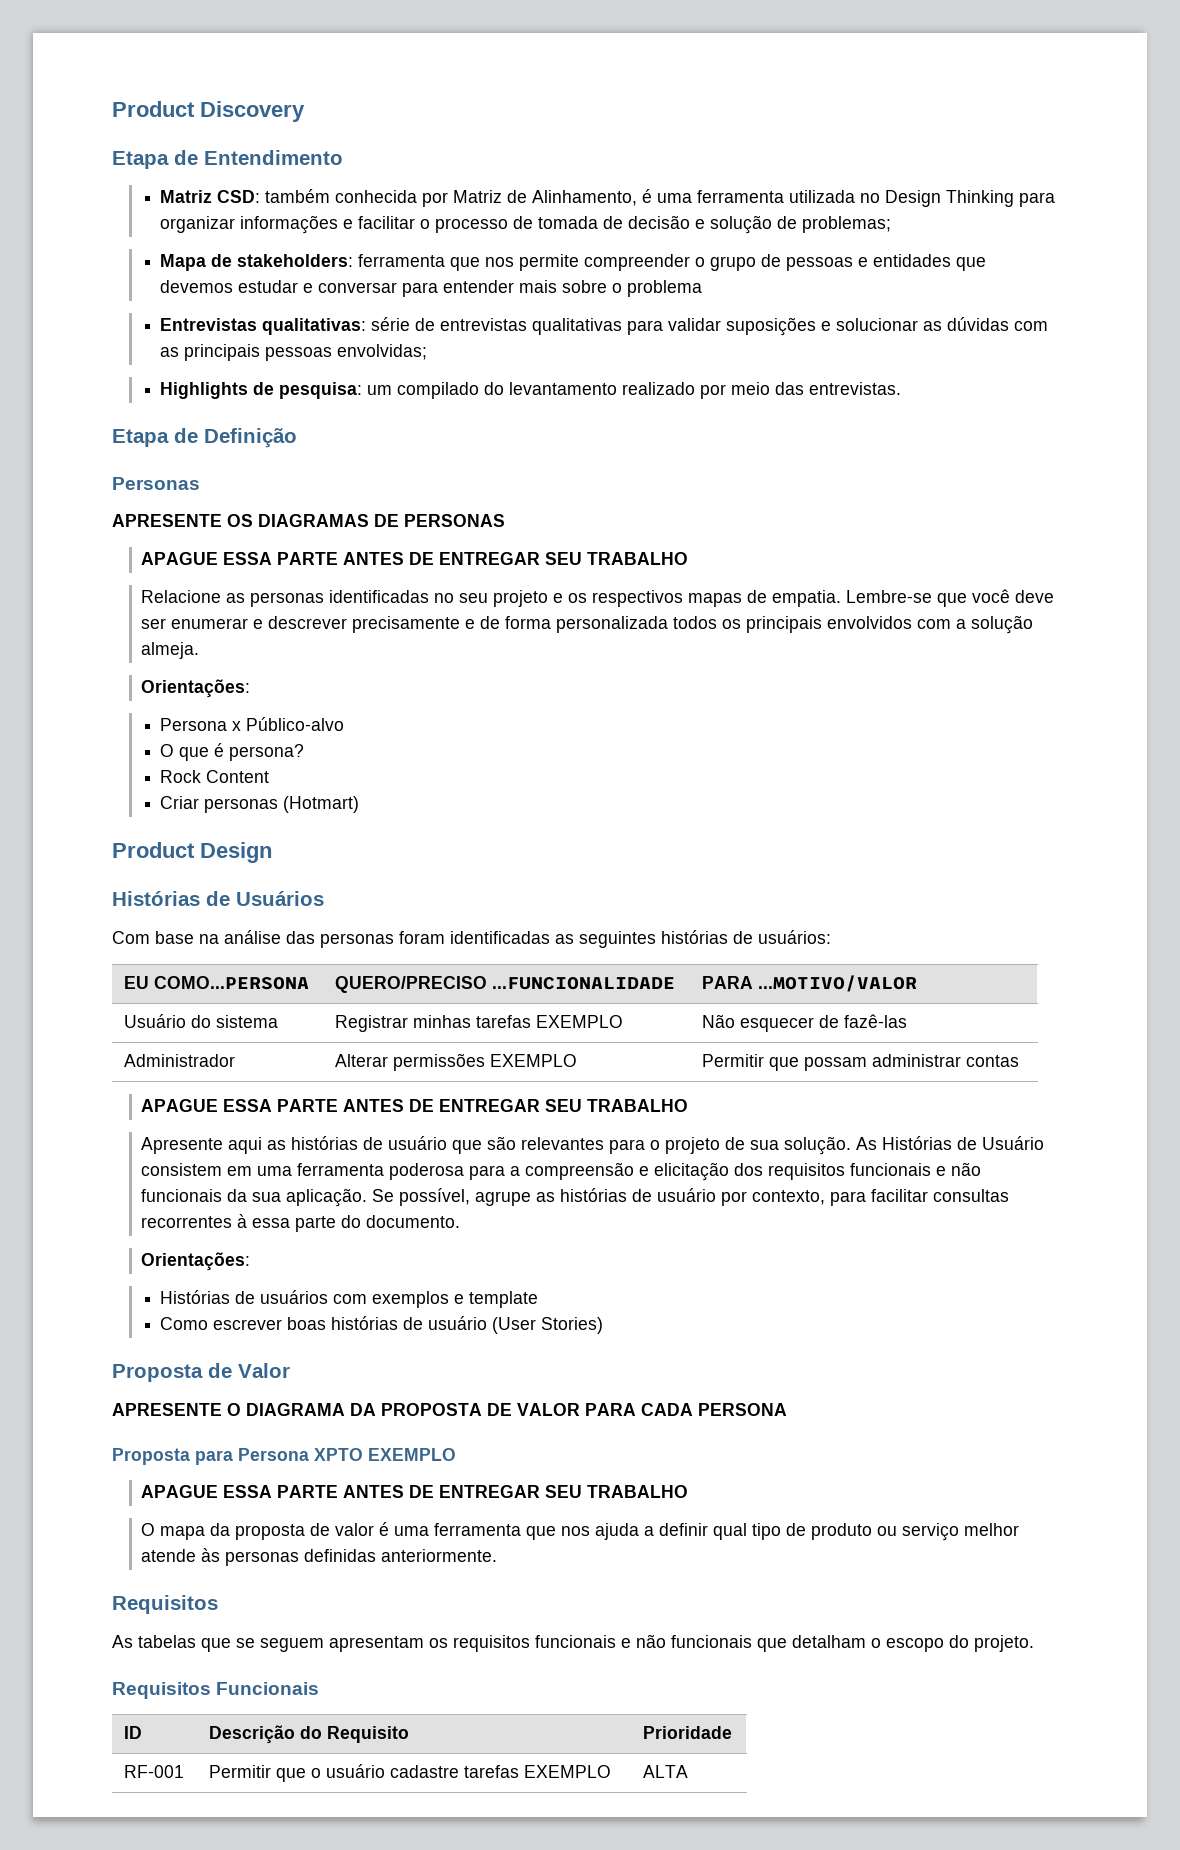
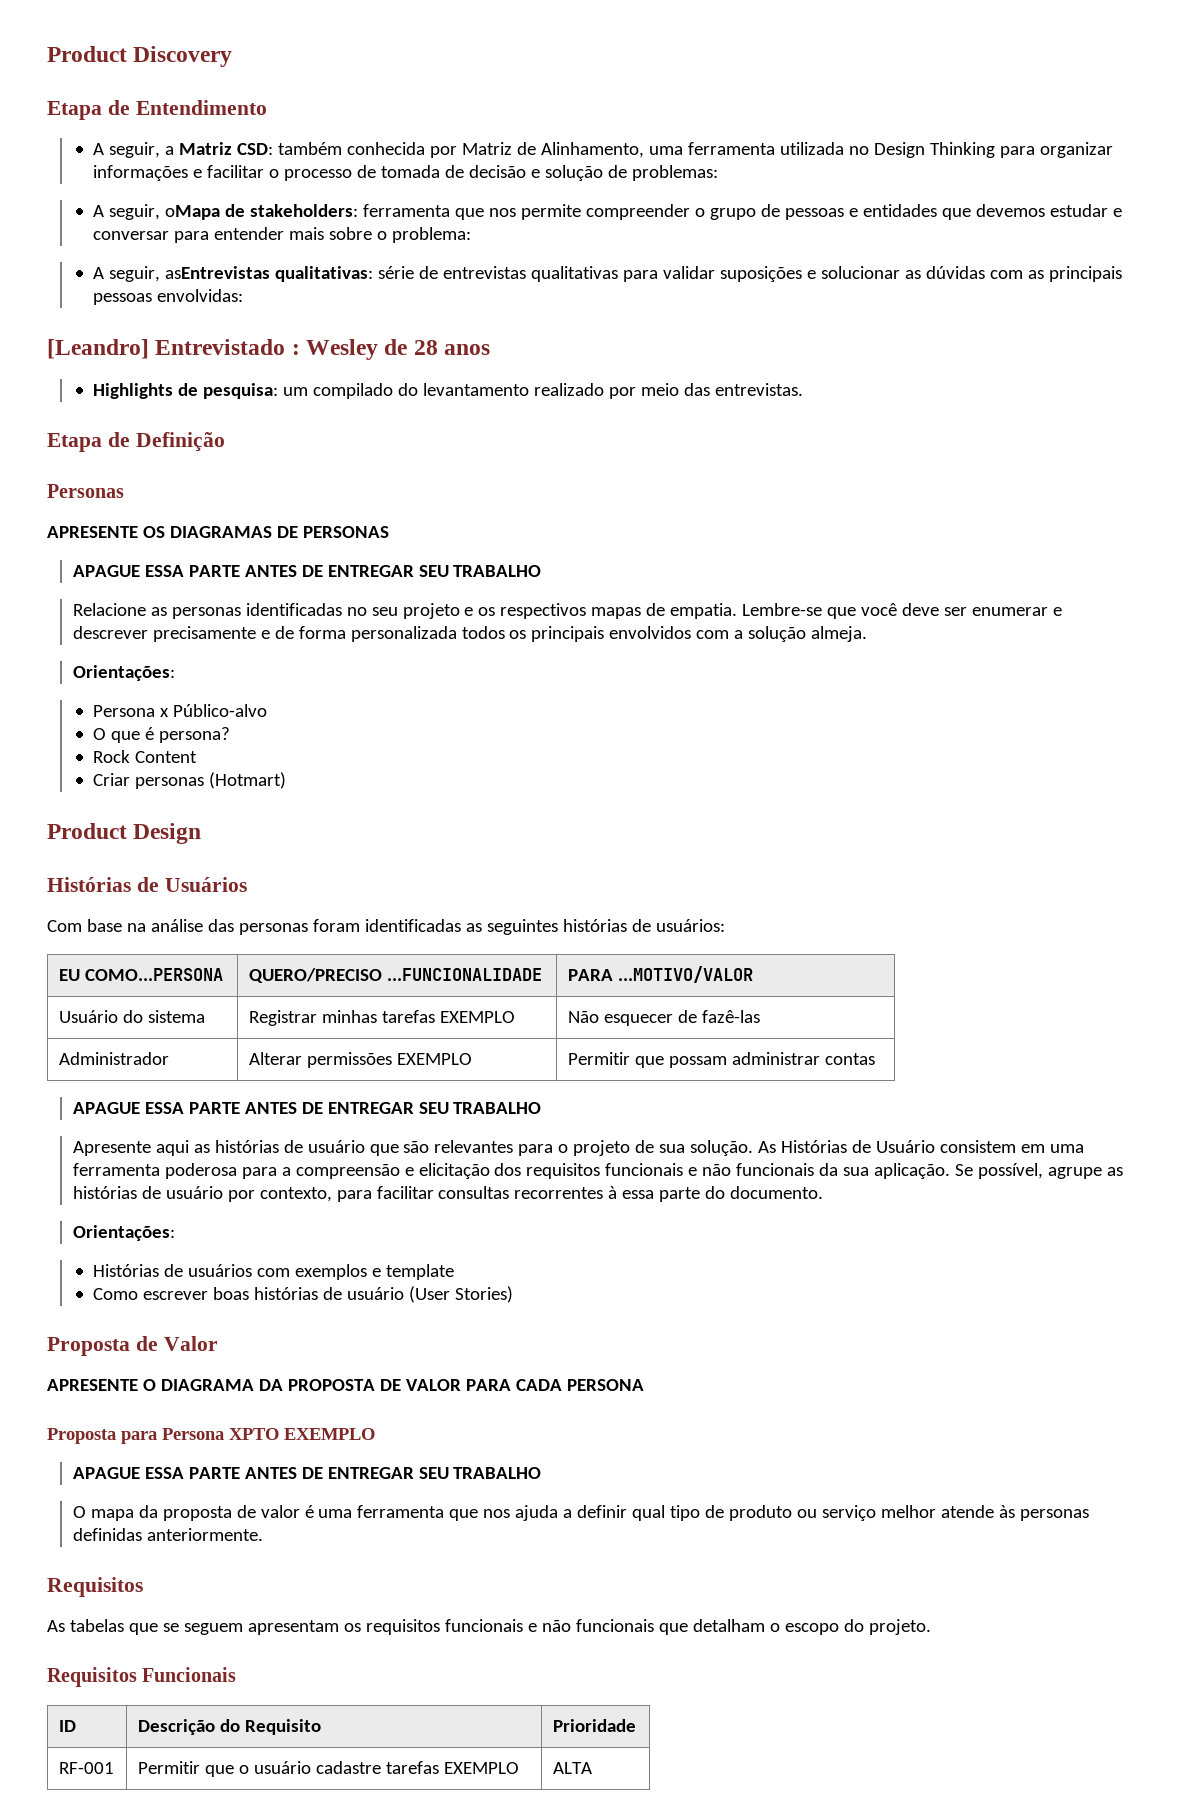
(343, 157) none -> [92,142,174,158] A seguir, a
[642,189,653,203] é -> (644, 150) none
[802,216,892,233] [160,254,207,271] problemas; // Mapa -> [631,165,718,181] [92,204,220,220] problemas: // A seguir, oMapa
[627,280,703,297] [160,318,258,331] problema // Entrevistas -> [391,227,471,243] [92,266,270,282] problema: // A seguir, asEntrevistas
[337,344,428,360] envolvidas; -> [156,289,243,302] [47,339,491,360] envolvidas: // [Leandro] Entrevistado : Wesley de 28 anos

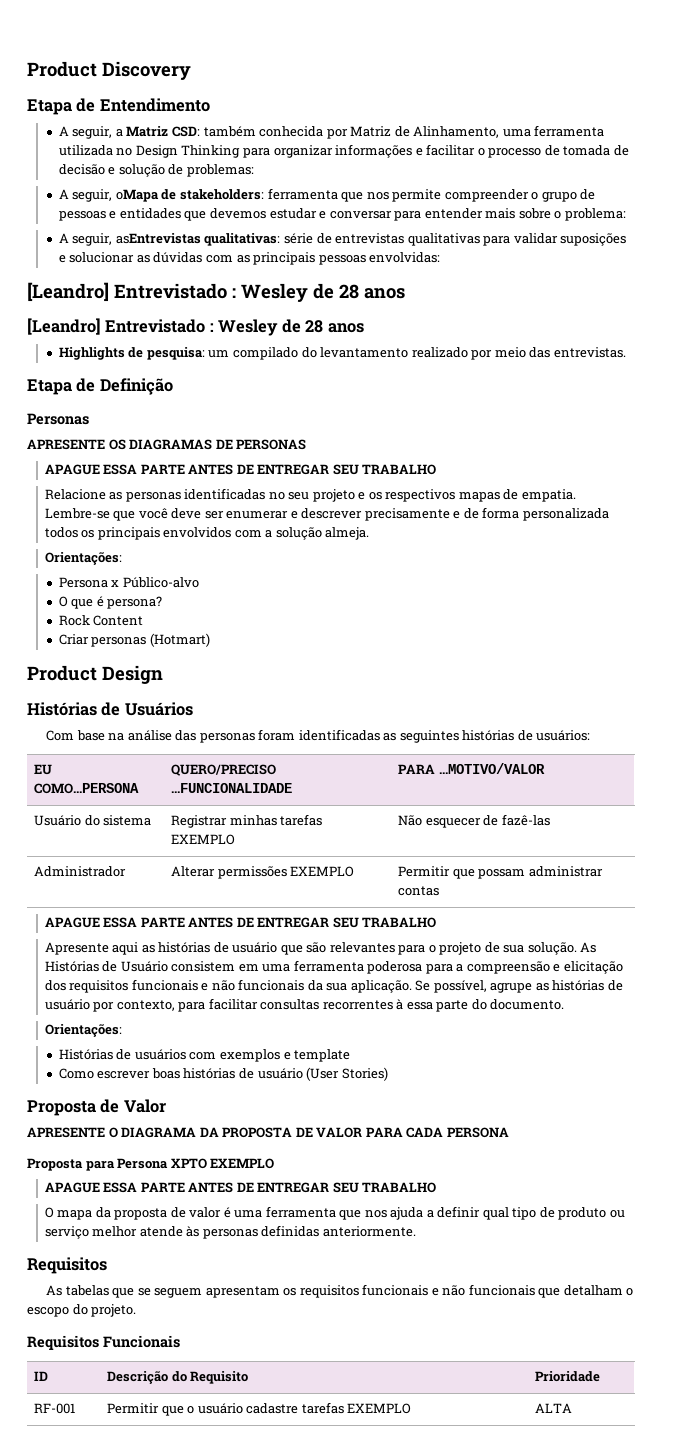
(491, 349) none -> [27,318,364,336] // [Leandro] Entrevistado : Wesley de 28 anos

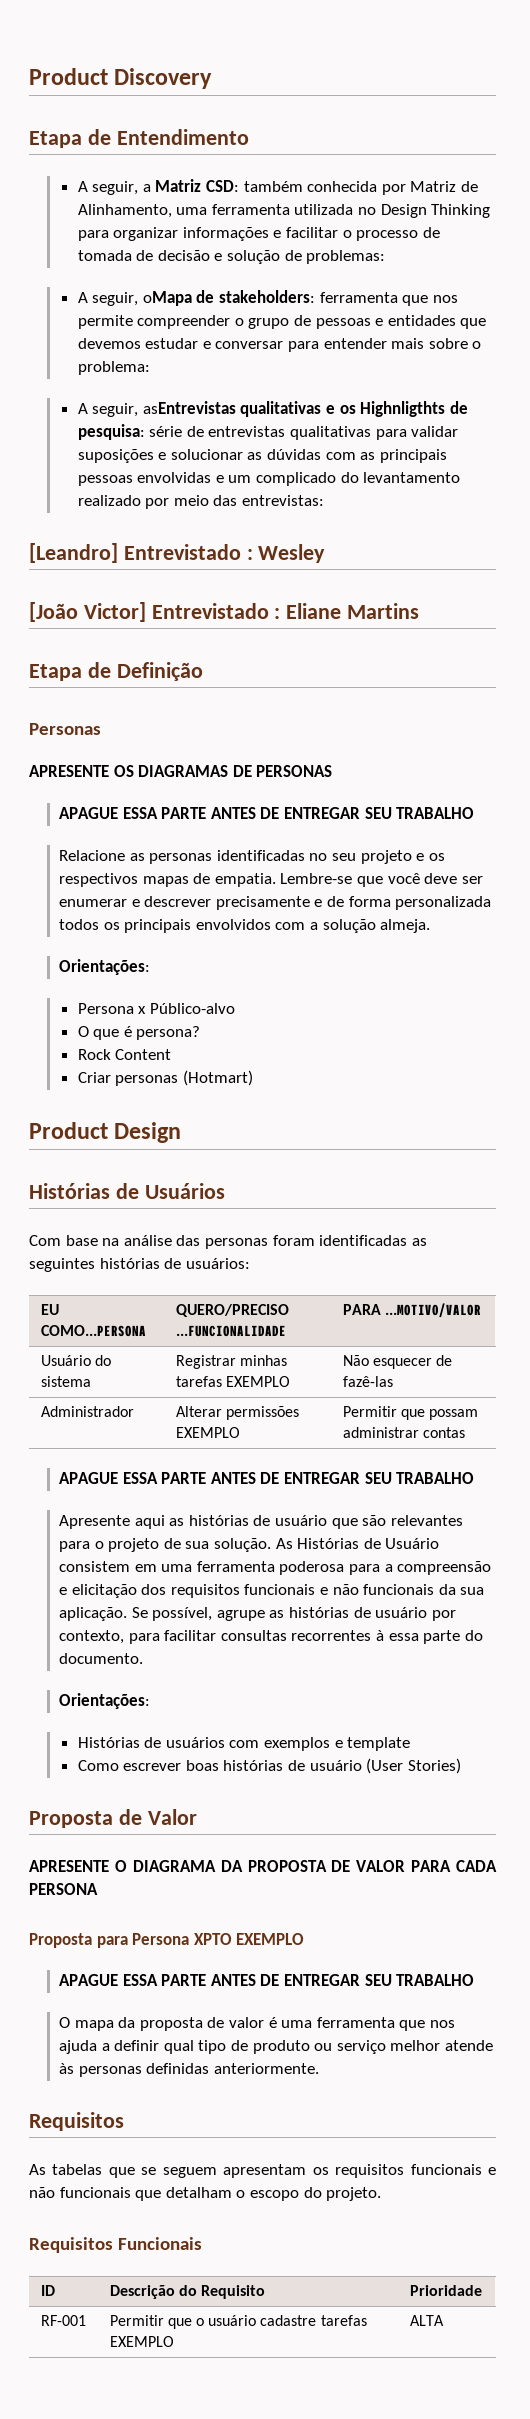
[204,233,281,246] qualitativas: -> [240,401,468,417] [77,424,145,440] qualitativas e os Highnligthts de pesquisa:
[369,252,441,263] [27,282,405,302] [27,318,364,336] [58,347,298,360] envolvidas: // [Leandro] Entrevistado : Wesley de 28 anos // [Leandro] Entrevistado : Wesley de 28 anos // Highlights de pesquisa: um compilado -> [137,472,337,486] envolvidas e um complicado
[553,347,626,358] entrevistas. -> [242,495,325,506] [29,543,326,563] [29,602,420,622] entrevistas: // [Leandro] Entrevistado : Wesley // [João Victor] Entrevistado : Eliane Martins

